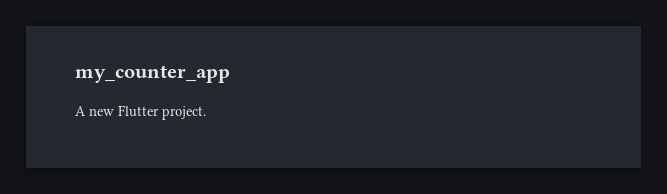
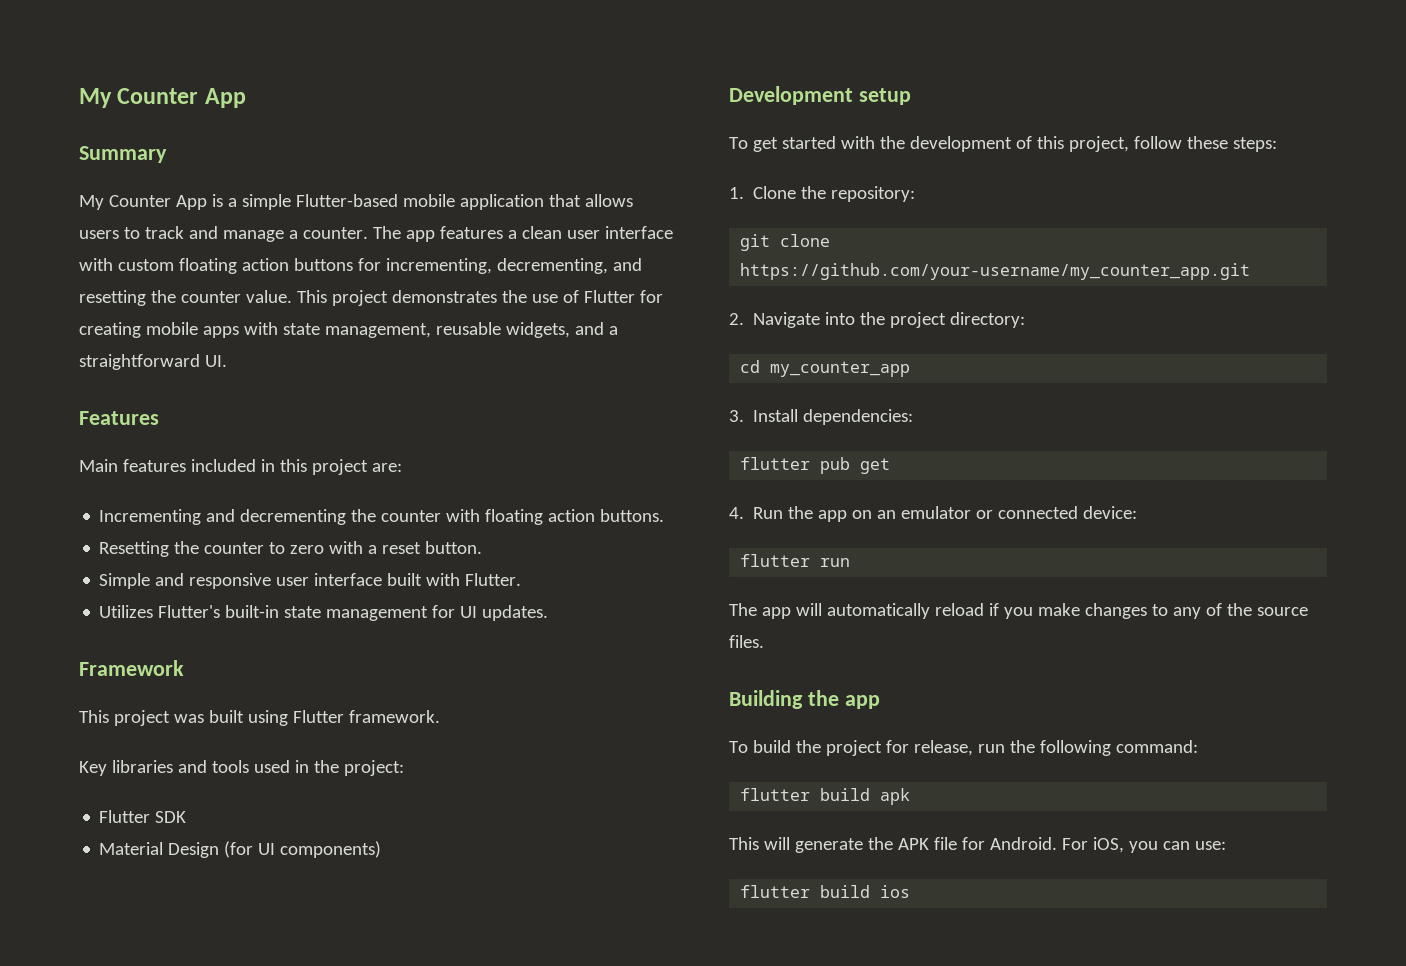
[75,65,230,83] [75,105,206,120] my_counter_app // A new Flutter project. -> [79,88,246,108] [79,146,167,163] [79,194,633,210] [79,226,673,242] [79,258,642,274] [79,290,663,306] [79,322,618,338] [79,354,227,370] [79,411,159,425] [79,459,402,475] [99,509,665,525] [99,541,483,557] [99,573,522,589] [99,605,549,621] [79,660,184,676] [79,710,440,726] [79,760,404,776] [99,810,187,823] [99,841,382,858] [729,86,911,105] [729,136,1277,152] [729,186,916,202] [740,234,831,251] [740,263,1251,280] [729,312,1026,328] [740,360,911,377] [729,409,914,425] [740,457,891,474] [729,506,1138,522] [740,554,851,567] [729,603,1308,619] [729,635,764,648] [729,690,880,709] [729,740,1198,756] [740,788,911,805] [729,837,1226,853] [740,885,911,898] My Counter App // Summary // My Counter App is a simple Flutter-based mobile application that allows users to track and manage a counter. The app features a clean user interface with custom floating action buttons for incrementing, decrementing, and resetting the counter value. This project demonstrates the use of Flutter for creating mobile apps with state management, reusable widgets, and a straightforward UI. // Features // Main features included in this project are: // Incrementing and decrementing the counter with floating action buttons. // Resetting the counter to zero with a reset button. // Simple and responsive user interface built with Flutter. // Utilizes Flutter's built-in state management for UI updates. // Framework // This project was built using Flutter framework. // Key libraries and tools used in the project: // Flutter SDK // Material Design (for UI components) // Development setup // To get started with the development of this project, follow these steps: // 1. Clone the repository: // git clone https://github.com/your-username/my_counter_app.git // 2. Navigate into the project directory: // cd my_counter_app // 3. Install dependencies: // flutter pub get // 4. Run the app on an emulator or connected device: // flutter run // The app will automatically reload if you make changes to any of the source files. // Building the app // To build the project for release, run the following command: // flutter build apk // This will generate the APK file for Android. For iOS, you can use: // flutter build ios

